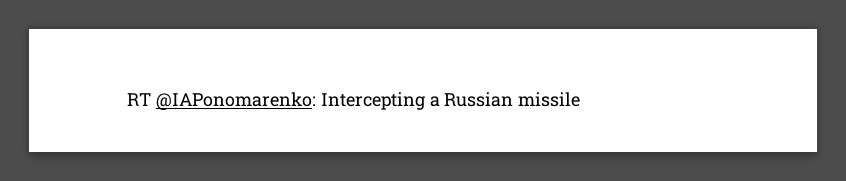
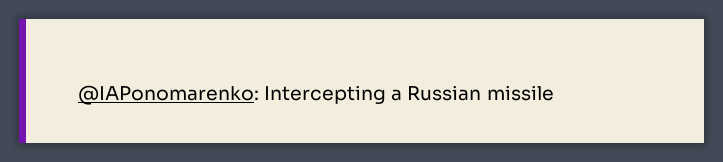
[127,93,151,106] RT -> (78, 95) none

